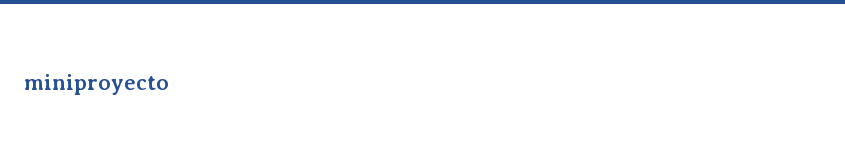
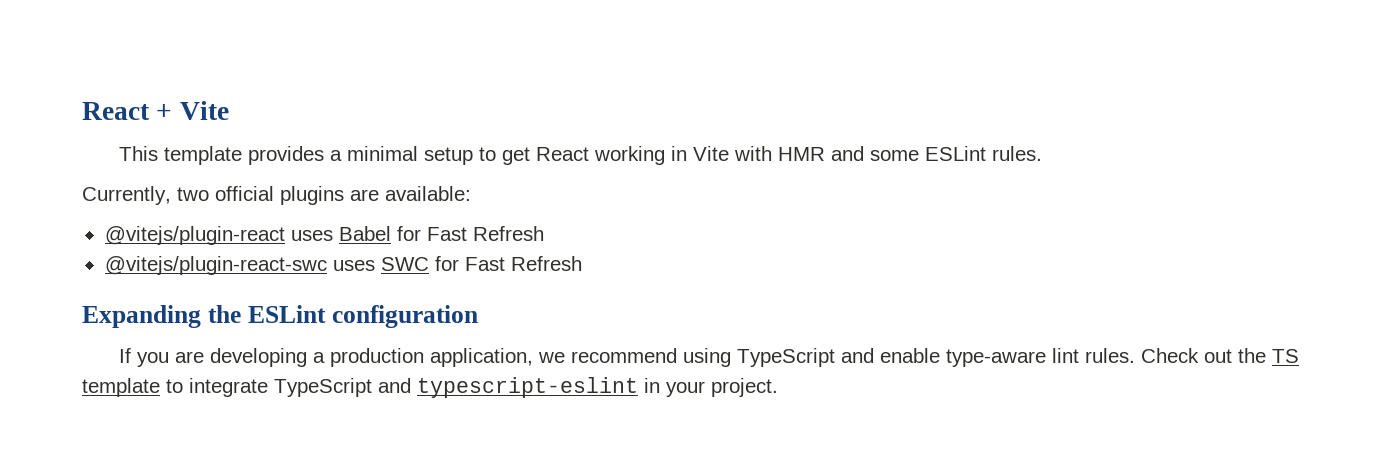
[24,74,169,95] miniproyecto -> [82,101,229,120] [119,146,1043,165] [82,186,471,205] [104,226,544,245] [104,256,582,275] [82,305,478,328] [119,348,1300,367] [82,377,778,398] React + Vite // This template provides a minimal setup to get React working in Vite with HMR and some ESLint rules. // Currently, two official plugins are available: // @vitejs/plugin-react uses Babel for Fast Refresh // @vitejs/plugin-react-swc uses SWC for Fast Refresh // Expanding the ESLint configuration // If you are developing a production application, we recommend using TypeScript and enable type-aware lint rules. Check out the TS template to integrate TypeScript and typescript-eslint in your project.

